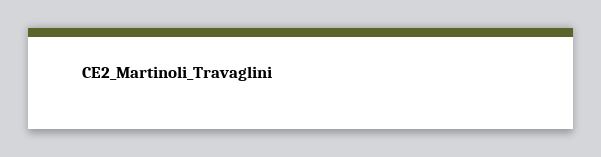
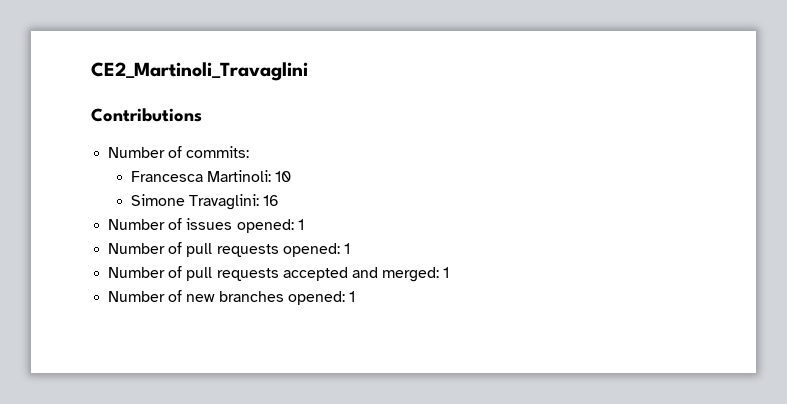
(272, 73) none -> [91,108,202,122] [108,146,250,158] [130,170,292,182] [130,194,280,210] [108,218,304,233] [108,242,350,257] [108,266,450,282] [108,290,355,305] // Contributions // Number of commits: // Francesca Martinoli: 10 // Simone Travaglini: 16 // Number of issues opened: 1 // Number of pull requests opened: 1 // Number of pull requests accepted and merged: 1 // Number of new branches opened: 1

